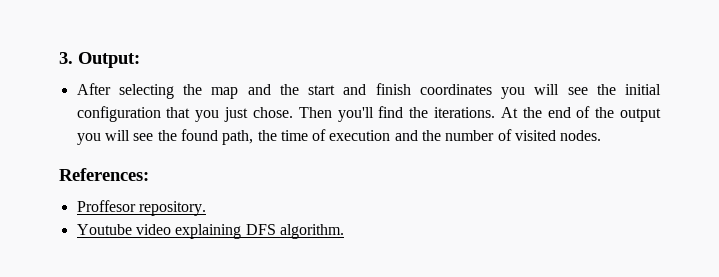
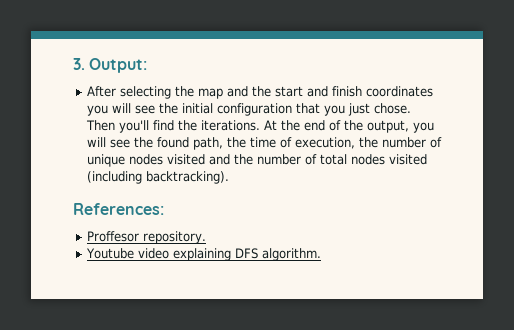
[620,108,661,122] output -> [366,120,409,133] output,
[329,129,602,141] execution and the number of visited nodes. -> [294,137,442,149] [86,154,427,167] [86,171,229,184] execution, the number of unique nodes visited and the number of total nodes visited (including backtracking).

